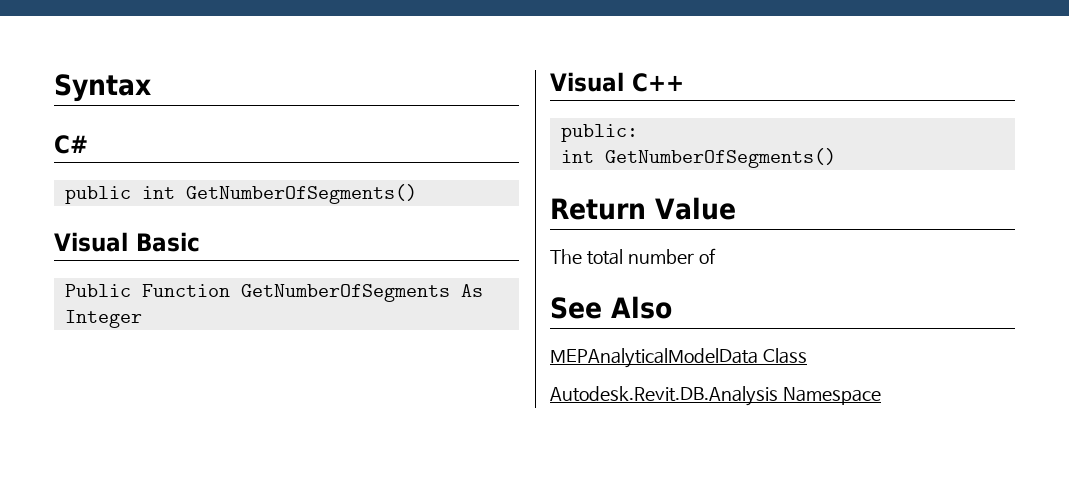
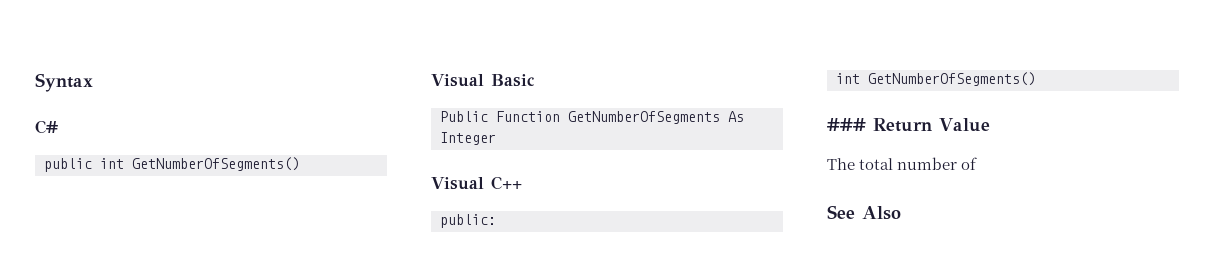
(836, 158) none -> [827,118,866,131] ###
[550,348,807,368] [550,386,881,406] // MEPAnalyticalModelData Class // Autodesk.Revit.DB.Analysis Namespace -> (901, 213) none

